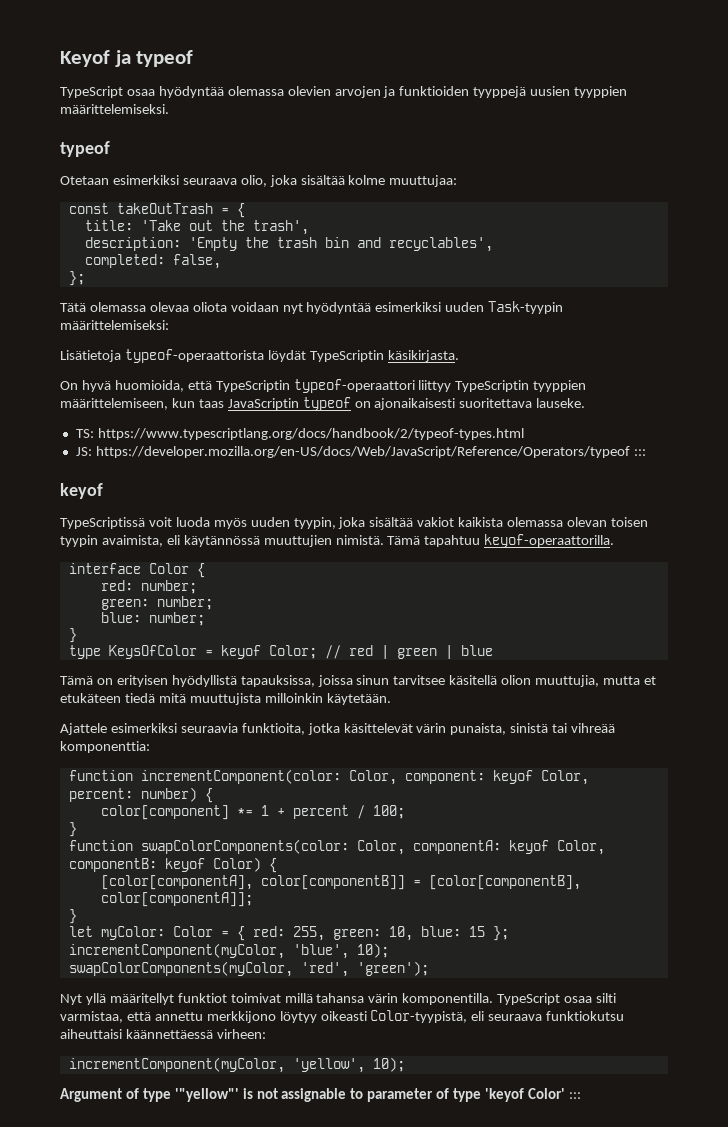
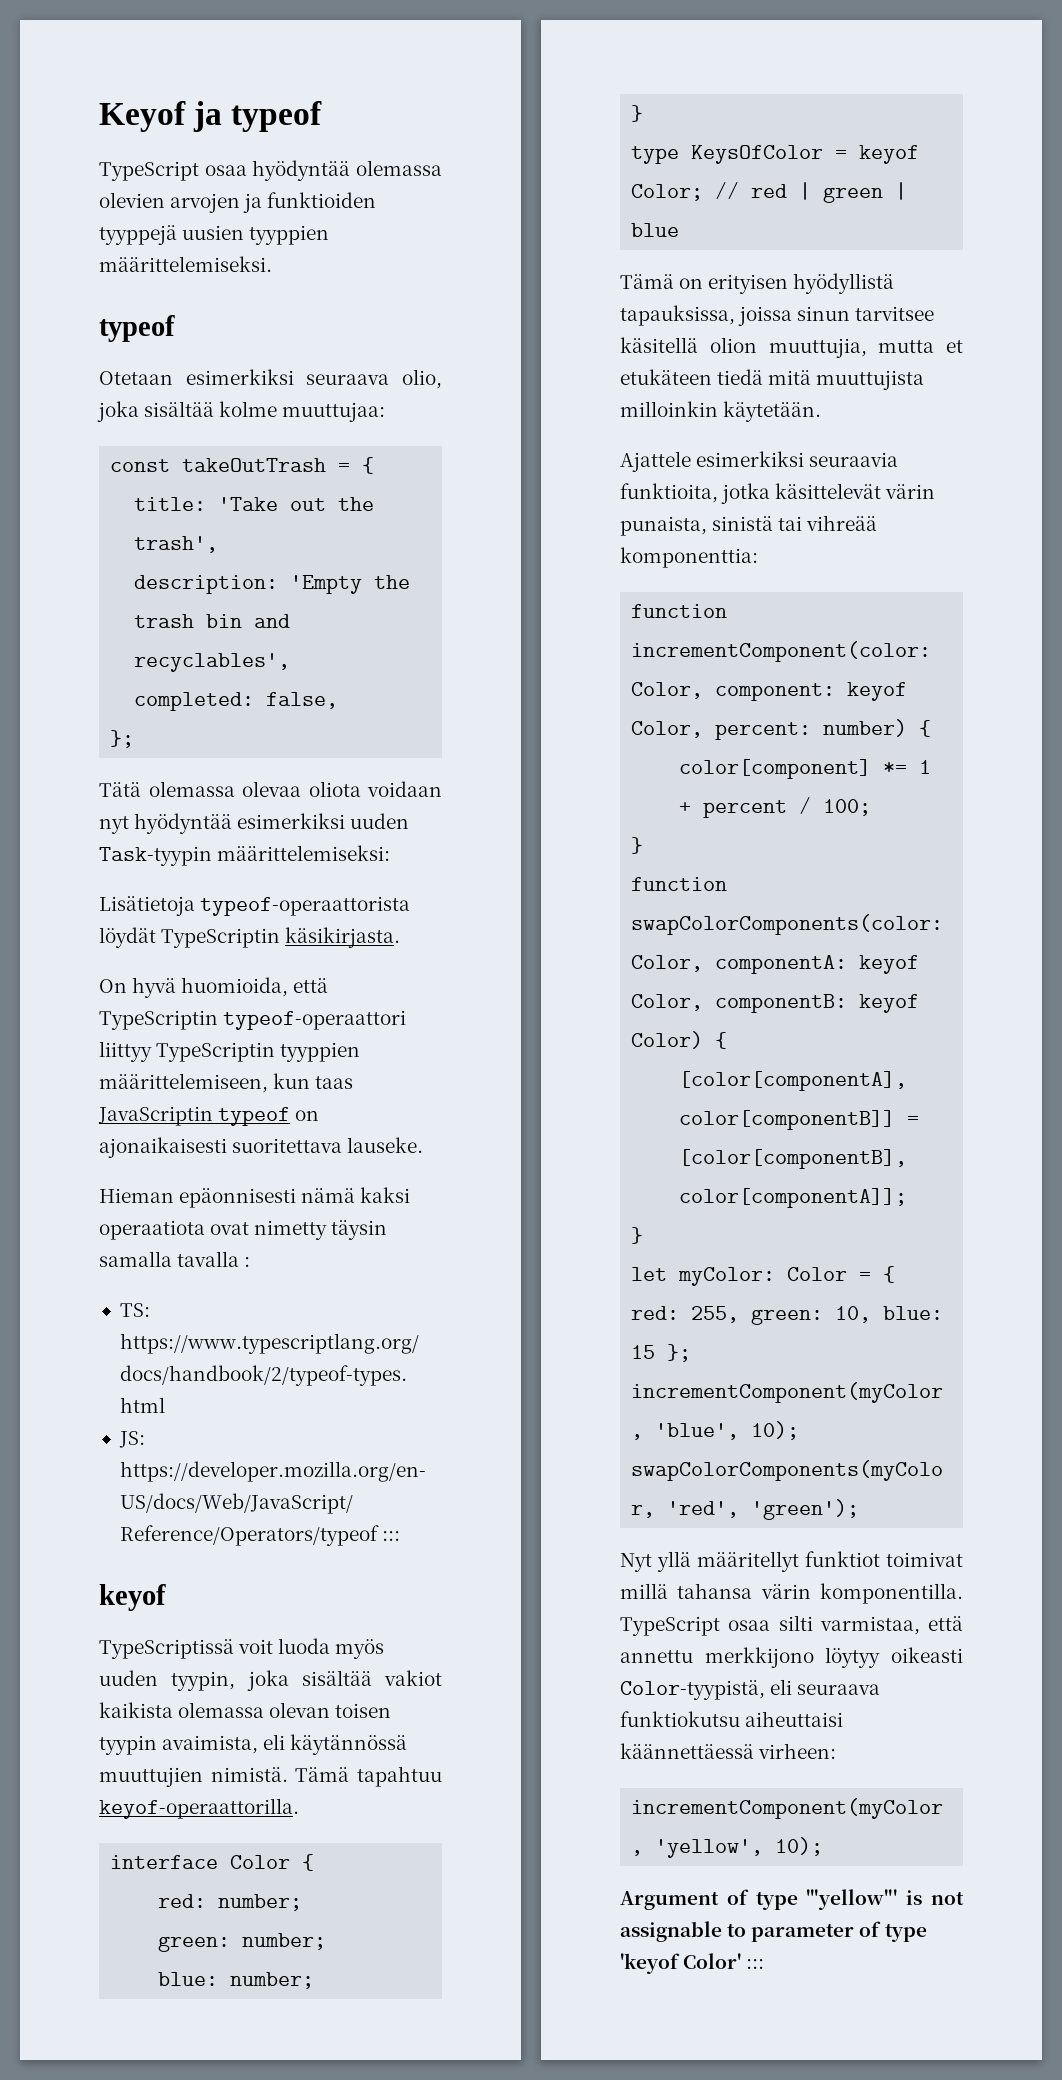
(586, 403) none -> [99,1187,411,1208] [99,1220,388,1240] [99,1251,251,1267] // Hieman epäonnisesti nämä kaksi operaatiota ovat nimetty täysin samalla tavalla :

